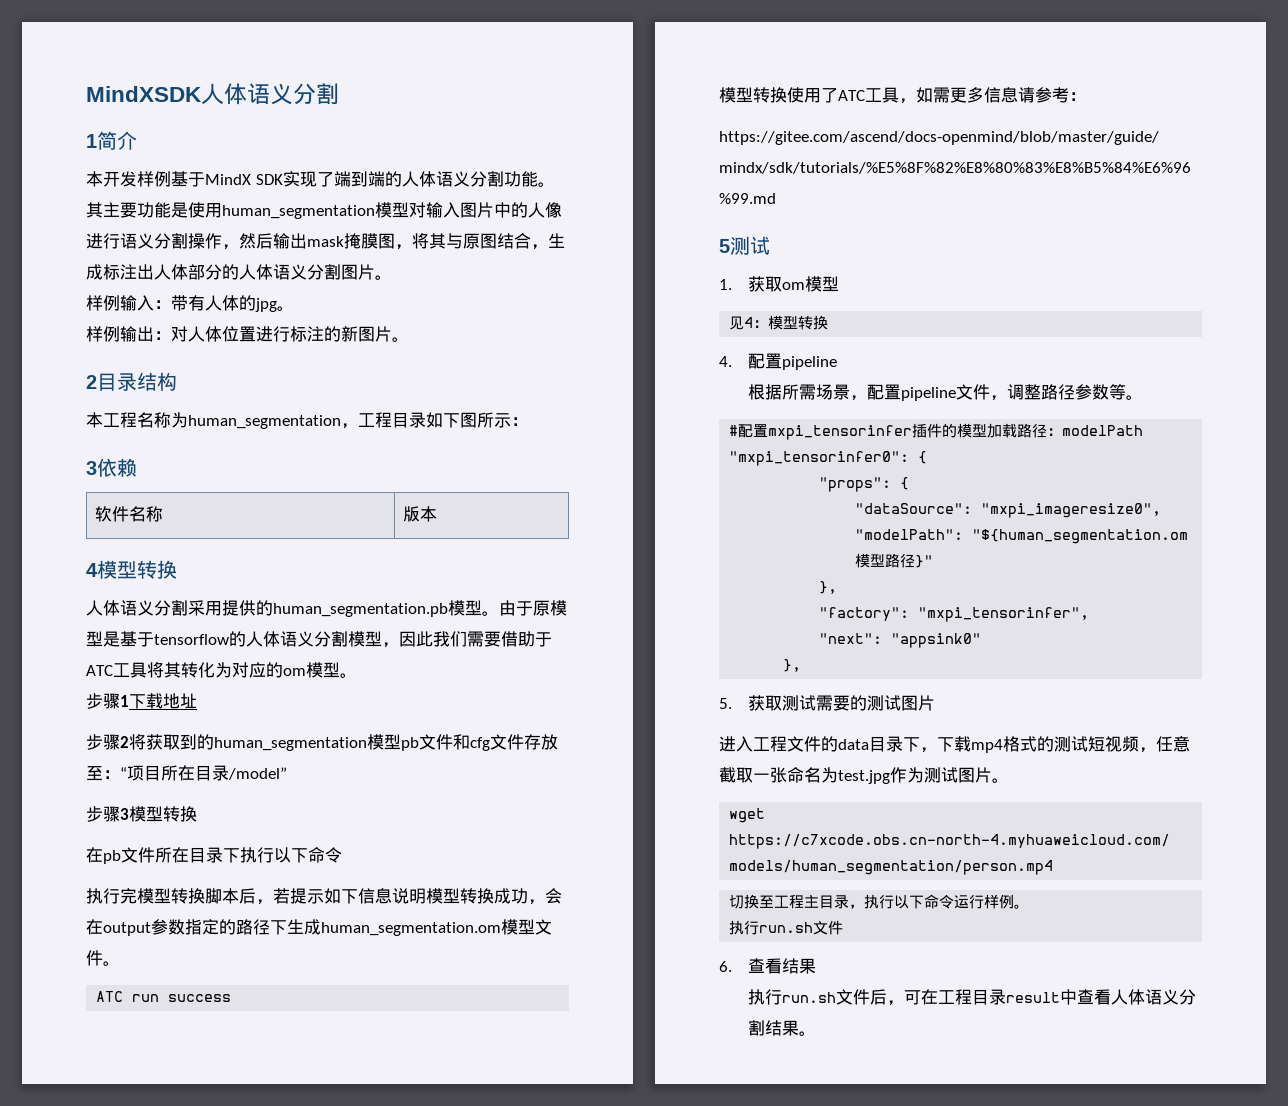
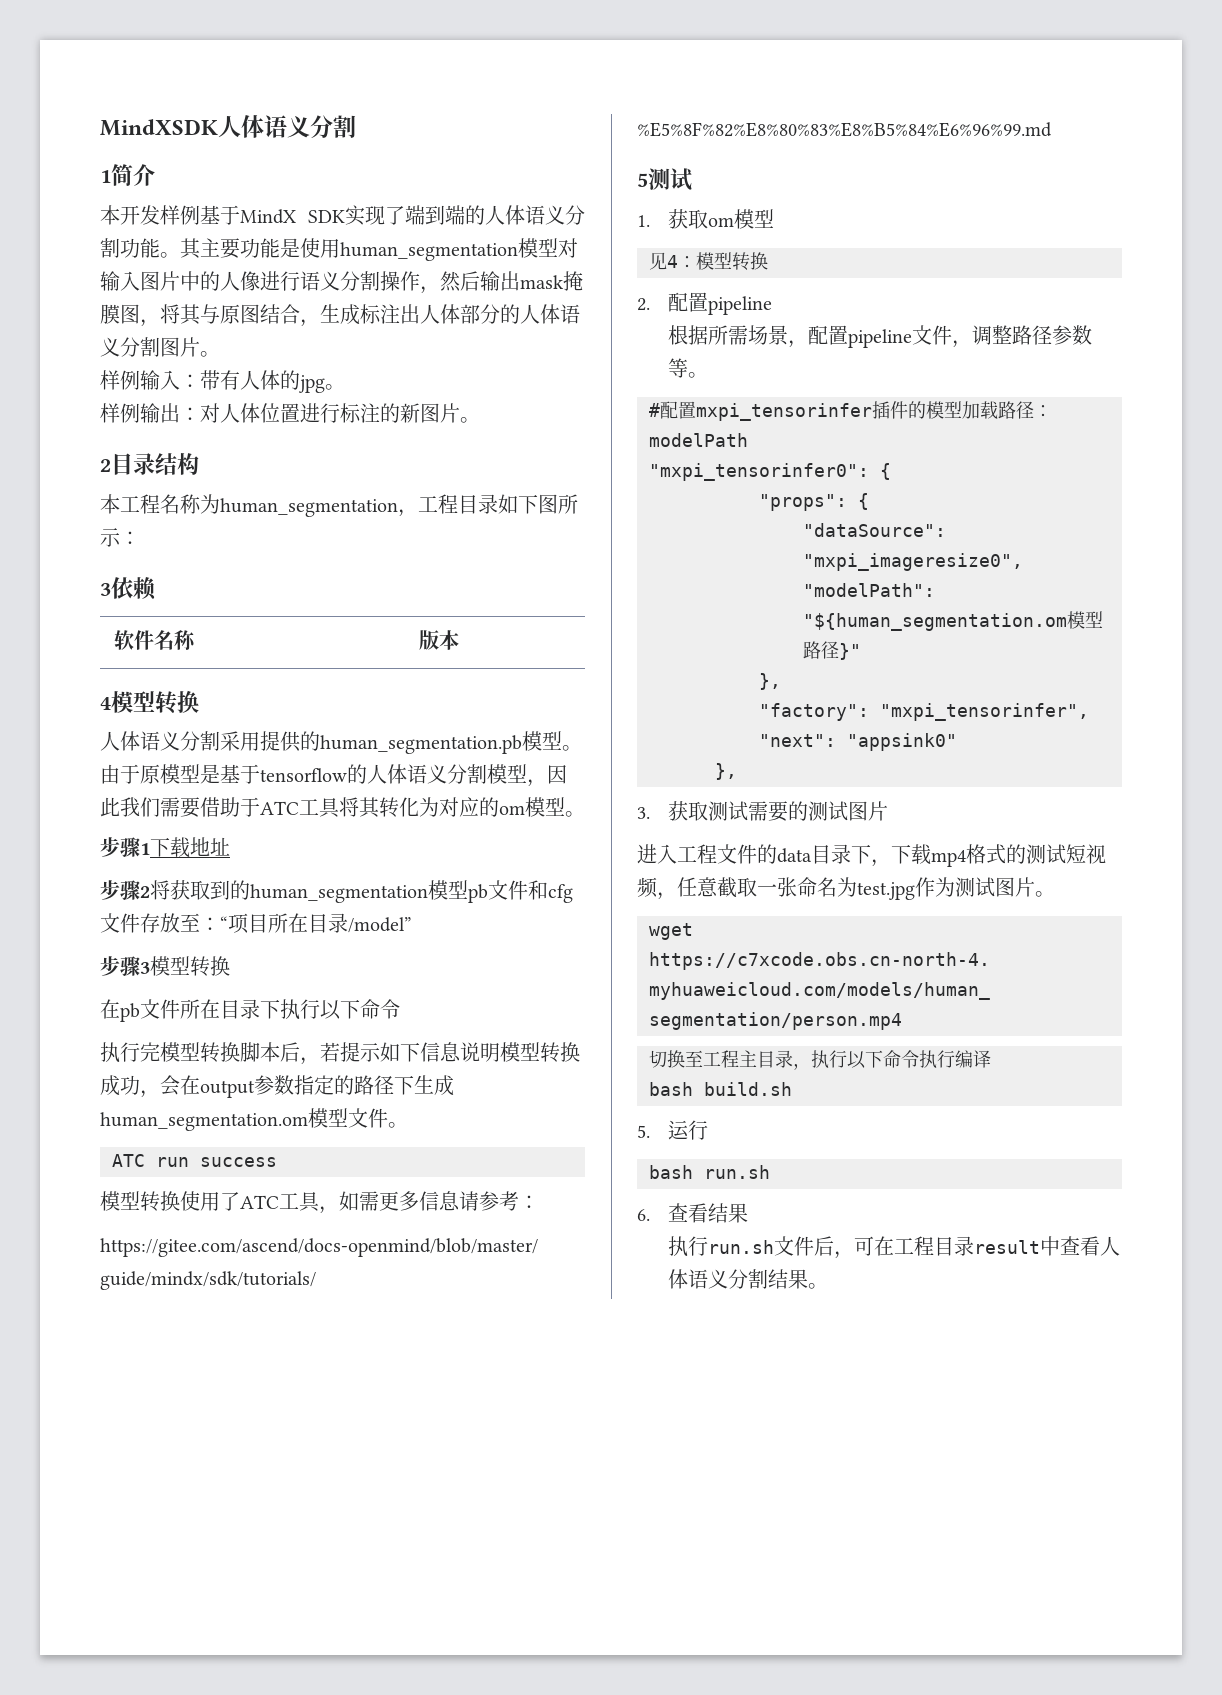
[719,356,732,367] 4. -> [637,298,650,311] 2.
[719,698,732,709] 5. -> [637,807,650,819] 3.
(955, 901) none -> [919,1050,991,1068] [649,1082,792,1096] [637,1125,650,1138] 执行编译 // bash build.sh // 5.
[984,894,1030,909] [729,920,844,935] 样例。 // 执行run.sh文件 -> [649,1165,770,1179] // bash run.sh

